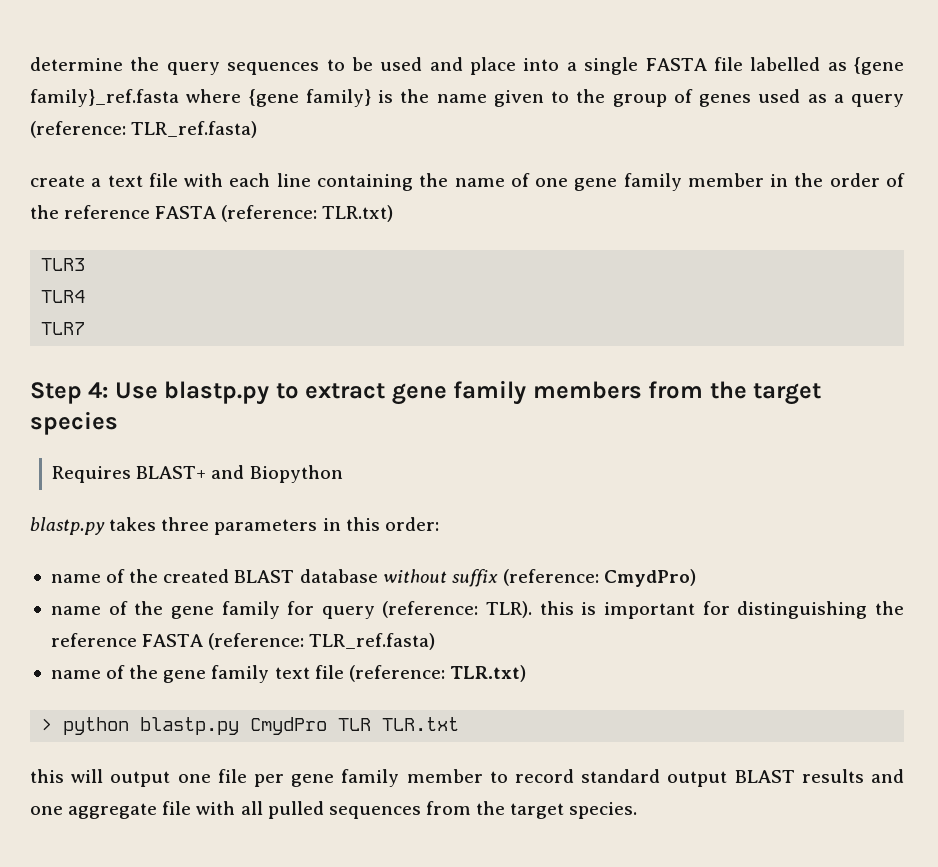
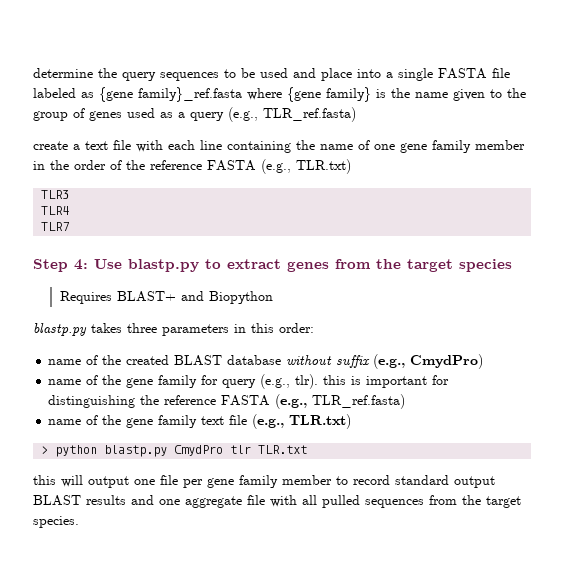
[750,57,821,71] labelled -> [33,88,76,98] labeled
[30,121,126,138] (reference: -> [228,107,258,122] (e.g.,
[221,205,318,222] (reference: -> [261,159,291,174] (e.g.,
[391,380,642,405] gene family members -> [287,261,329,272] genes
[502,569,599,586] (reference: -> [373,354,406,369] (e.g.,
[382,601,533,618] (reference: TLR). -> [260,374,319,389] (e.g., tlr).
[208,633,305,650] (reference: -> [275,394,308,409] (e.g.,
[348,665,445,682] (reference: -> [252,414,285,429] (e.g.,
[338,718,372,731] TLR -> [230,445,252,454] tlr

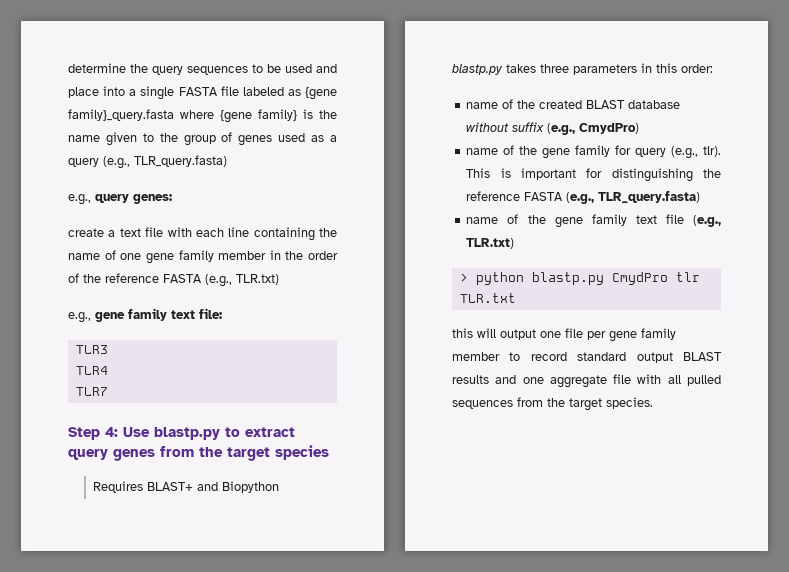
[138,87,242,102] family}_ref.fasta -> [68,109,174,121] family}_query.fasta
[263,107,356,122] TLR_ref.fasta) -> [134,155,227,167] [68,194,172,205] TLR_query.fasta) // e.g., query genes:
(351, 166) none -> [68,308,222,323] // e.g., gene family text file:
(281, 264) none -> [68,449,108,460] query
[323,375,347,385] this -> [466,168,491,178] This
[312,394,406,409] TLR_ref.fasta) -> [598,191,701,203] TLR_query.fasta)

